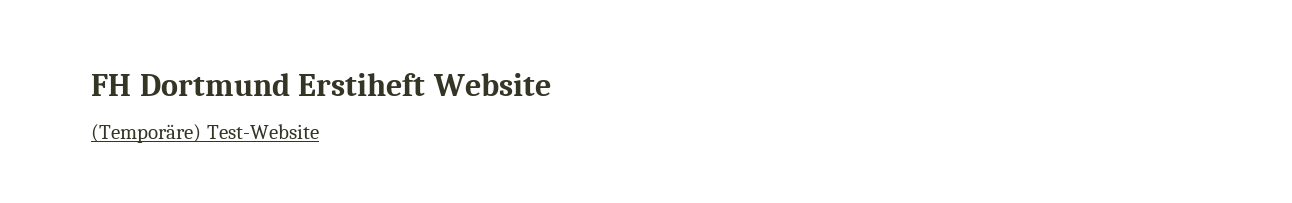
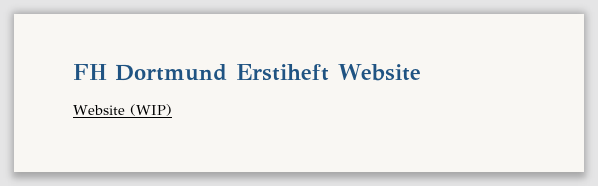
[91,124,319,143] (Temporäre) Test-Website -> [73,104,172,116] Website (WIP)

